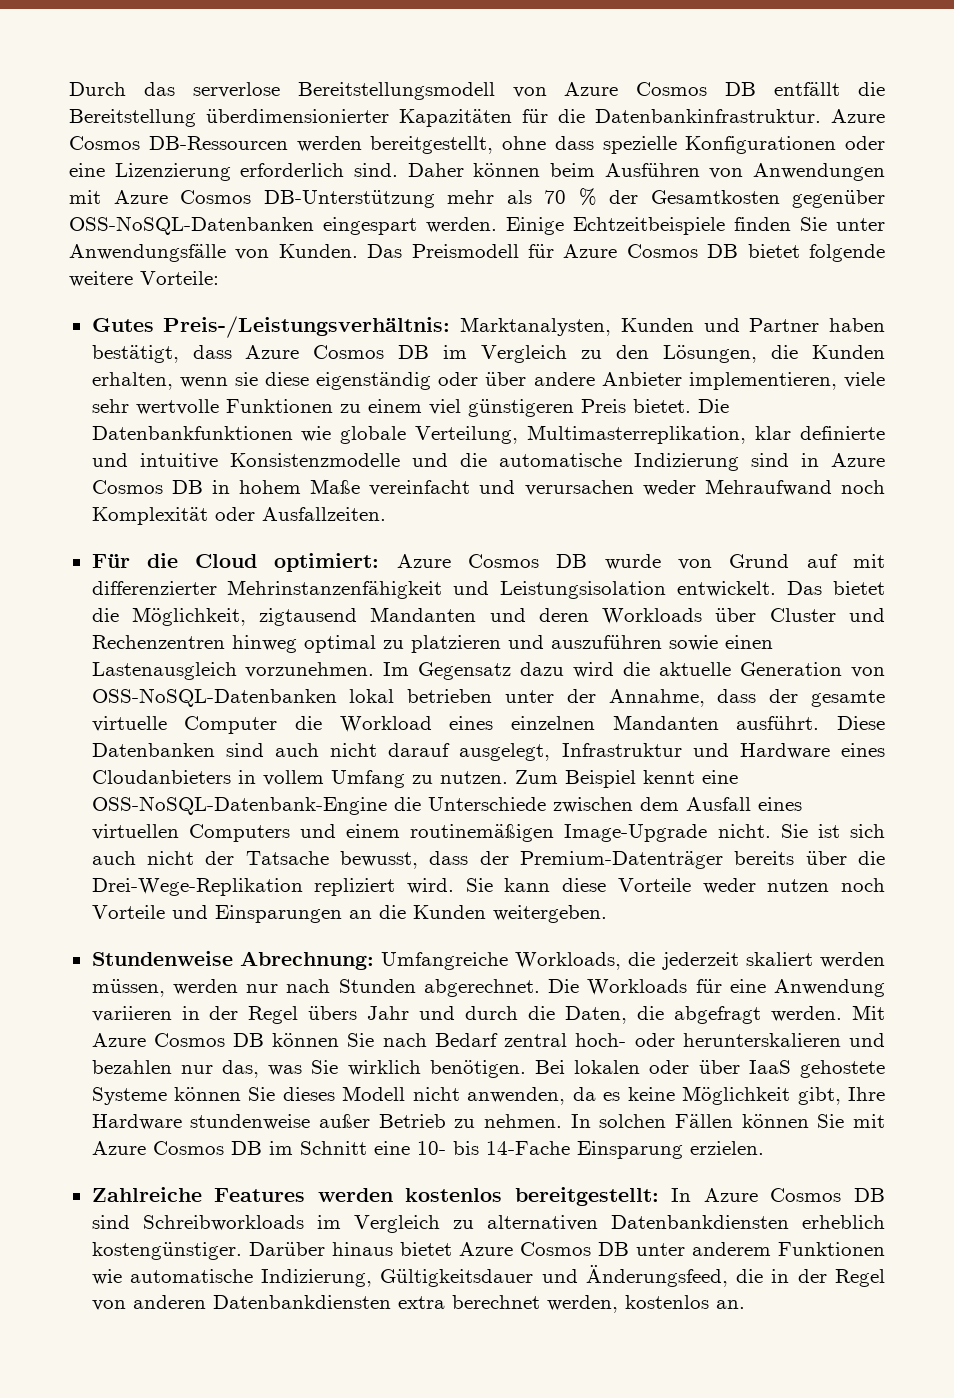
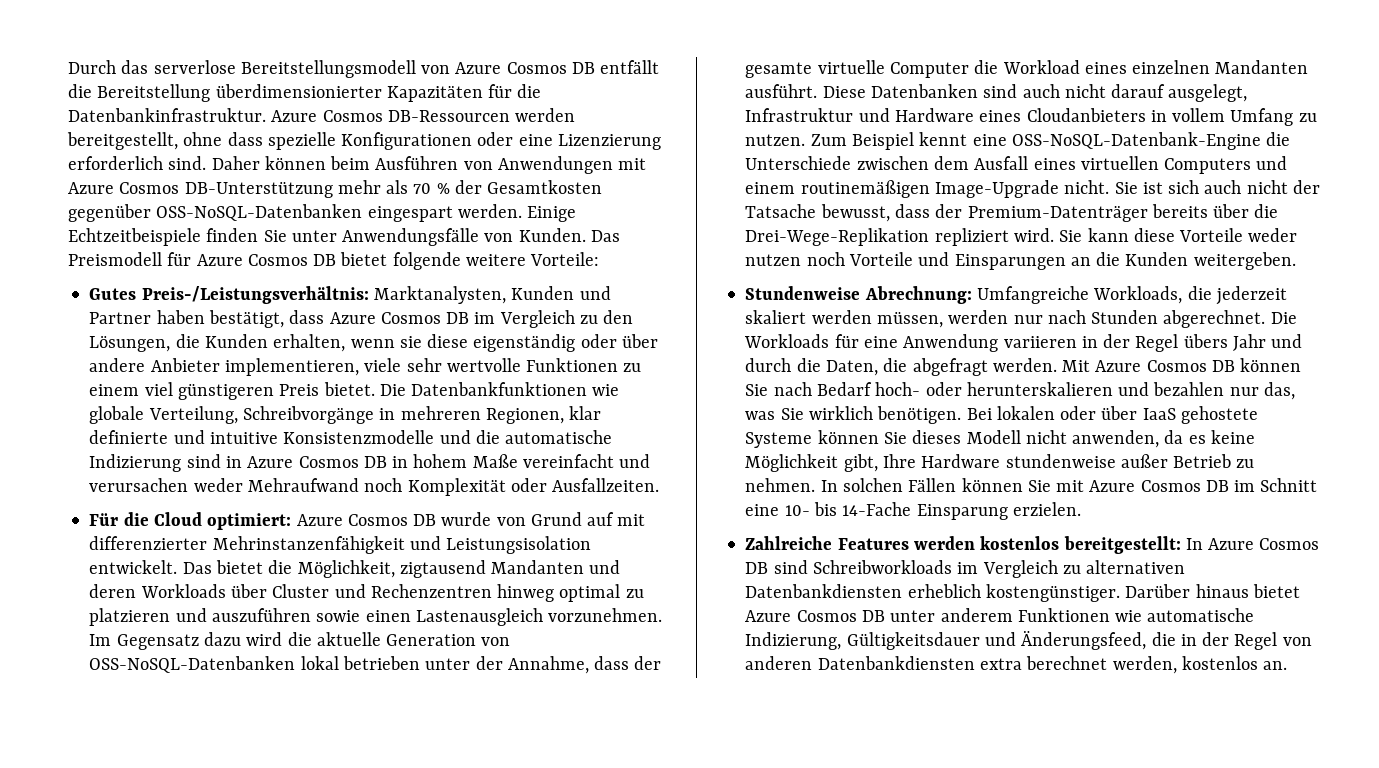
[527,425,747,444] Multimasterreplikation, -> [242,406,564,424] Schreibvorgänge in mehreren Regionen,
[504,1033,568,1047] zentral -> (872, 389) none

